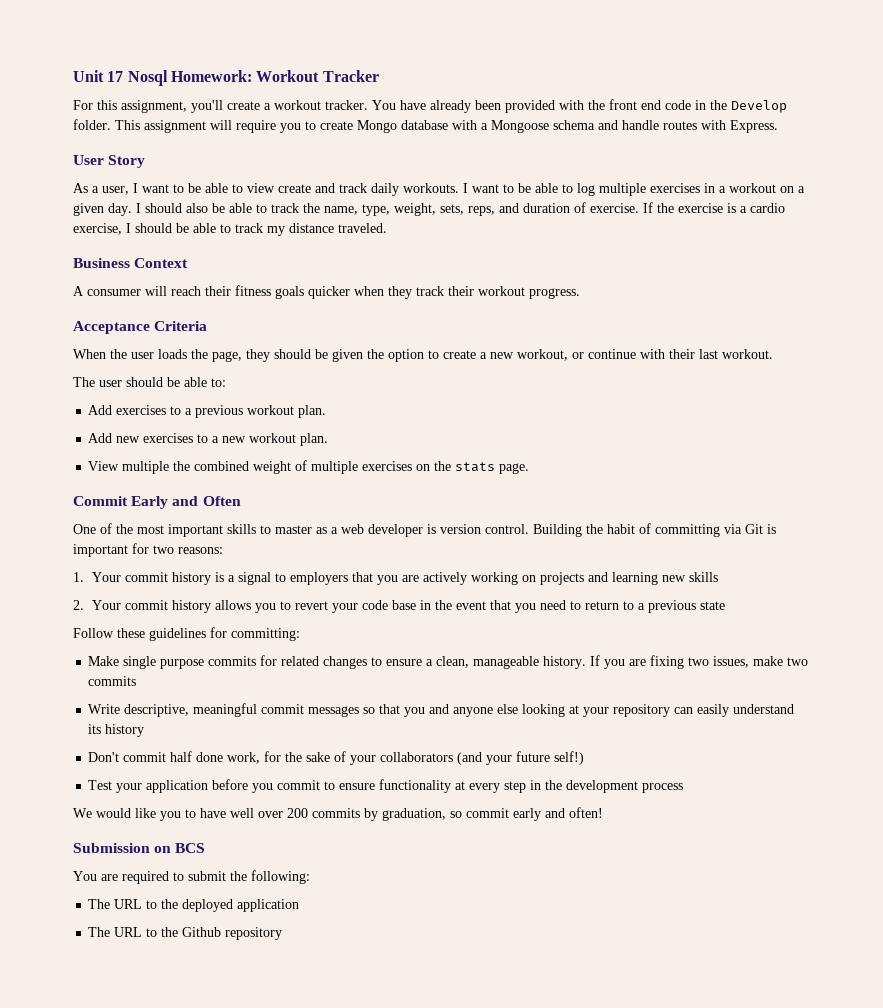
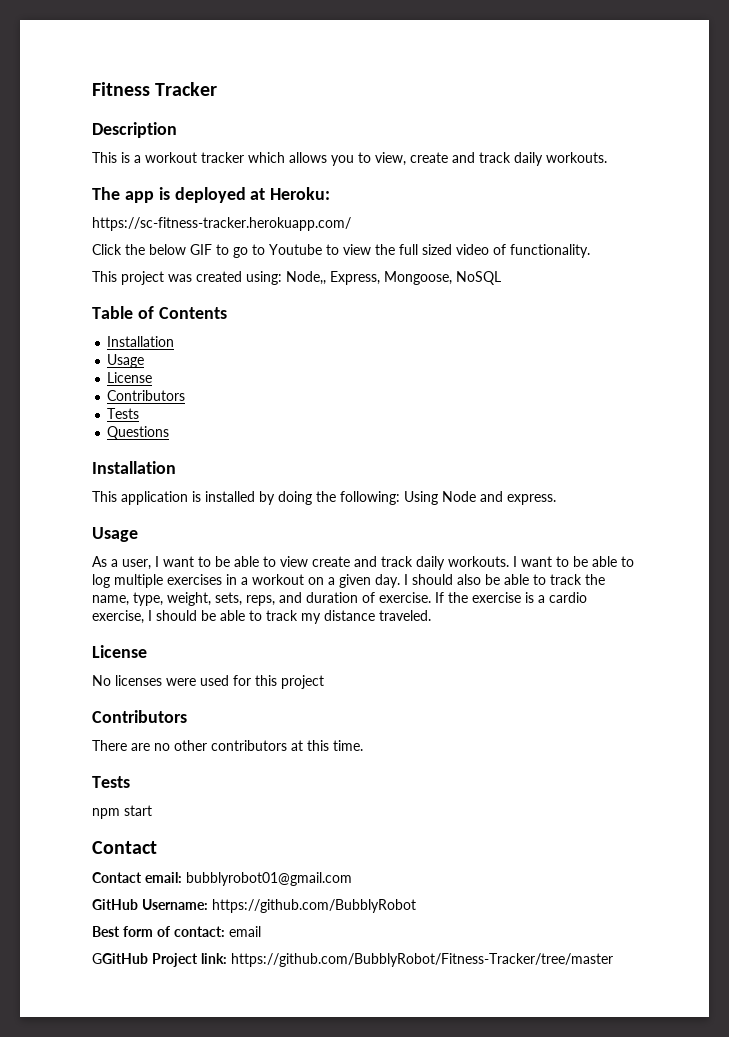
[73,70,379,86] [73,99,787,113] [73,119,778,133] [73,155,146,168] Unit 17 Nosql Homework: Workout Tracker // For this assignment, you'll create a workout tracker. You have already been provided with the front end code in the Develop folder. This assignment will require you to create Mongo database with a Mongoose schema and handle routes with Express. // User Story -> [92,82,218,96] [92,122,177,138] [92,152,607,166] [92,187,331,203] [92,217,351,231] [92,244,590,258] [92,271,501,285] [92,306,227,319] [107,336,175,347] [107,354,145,368] [107,372,153,383] [107,390,186,401] [107,408,140,419] [107,426,170,440] [92,461,176,474] [92,491,556,505] [92,527,138,542] Fitness Tracker // Description // This is a workout tracker which allows you to view, create and track daily workouts. // The app is deployed at Heroku: // https://sc-fitness-tracker.herokuapp.com/ // Click the below GIF to go to Youtube to view the full sized video of functionality. // This project was created using: Node,, Express, Mongoose, NoSQL // Table of Contents // Installation // Usage // License // Contributors // Tests // Questions // Installation // This application is installed by doing the following: Using Node and express. // Usage
[73,258,189,268] [73,285,580,299] [73,321,208,334] [73,349,773,362] [73,377,226,387] [88,405,327,418] [88,433,329,446] [88,460,530,474] [73,496,241,509] [73,523,776,537] [73,543,223,557] [73,572,718,585] [73,600,725,613] [73,627,300,641] [88,655,809,669] [88,676,137,686] [88,703,795,717] [88,724,145,737] [88,751,585,765] [88,779,684,793] [73,807,603,821] [73,843,206,853] [73,870,310,884] [88,899,300,912] [88,927,283,940] Business Context // A consumer will reach their fitness goals quicker when they track their workout progress. // Acceptance Criteria // When the user loads the page, they should be given the option to create a new workout, or continue with their last workout. // The user should be able to: // Add exercises to a previous workout plan. // Add new exercises to a new workout plan. // View multiple the combined weight of multiple exercises on the stats page. // Commit Early and Often // One of the most important skills to master as a web developer is version control. Building the habit of committing via Git is important for two reasons: // 1. Your commit history is a signal to employers that you are actively working on projects and learning new skills // 2. Your commit history allows you to revert your code base in the event that you need to return to a previous state // Follow these guidelines for committing: // Make single purpose commits for related changes to ensure a clean, manageable history. If you are fixing two issues, make two commits // Write descriptive, meaningful commit messages so that you and anyone else looking at your repository can easily understand its history // Don't commit half done work, for the sake of your collaborators (and your future self!) // Test your application before you commit to ensure functionality at every step in the development process // We would like you to have well over 200 commits by graduation, so commit early and often! // Submission on BCS // You are required to submit the following: // The URL to the deployed application // The URL to the Github repository -> [92,645,147,658] [92,675,324,689] [92,710,187,723] [92,740,363,751] [92,776,130,788] [92,805,152,819] [92,841,157,854] [92,872,352,886] [92,899,416,913] [92,926,261,937] [92,953,613,967] License // No licenses were used for this project // Contributors // There are no other contributors at this time. // Tests // npm start // Contact // Contact email: bubblyrobot01@gmail.com // GitHub Username: https://github.com/BubblyRobot // Best form of contact: email // GGitHub Project link: https://github.com/BubblyRobot/Fitness-Tracker/tree/master

